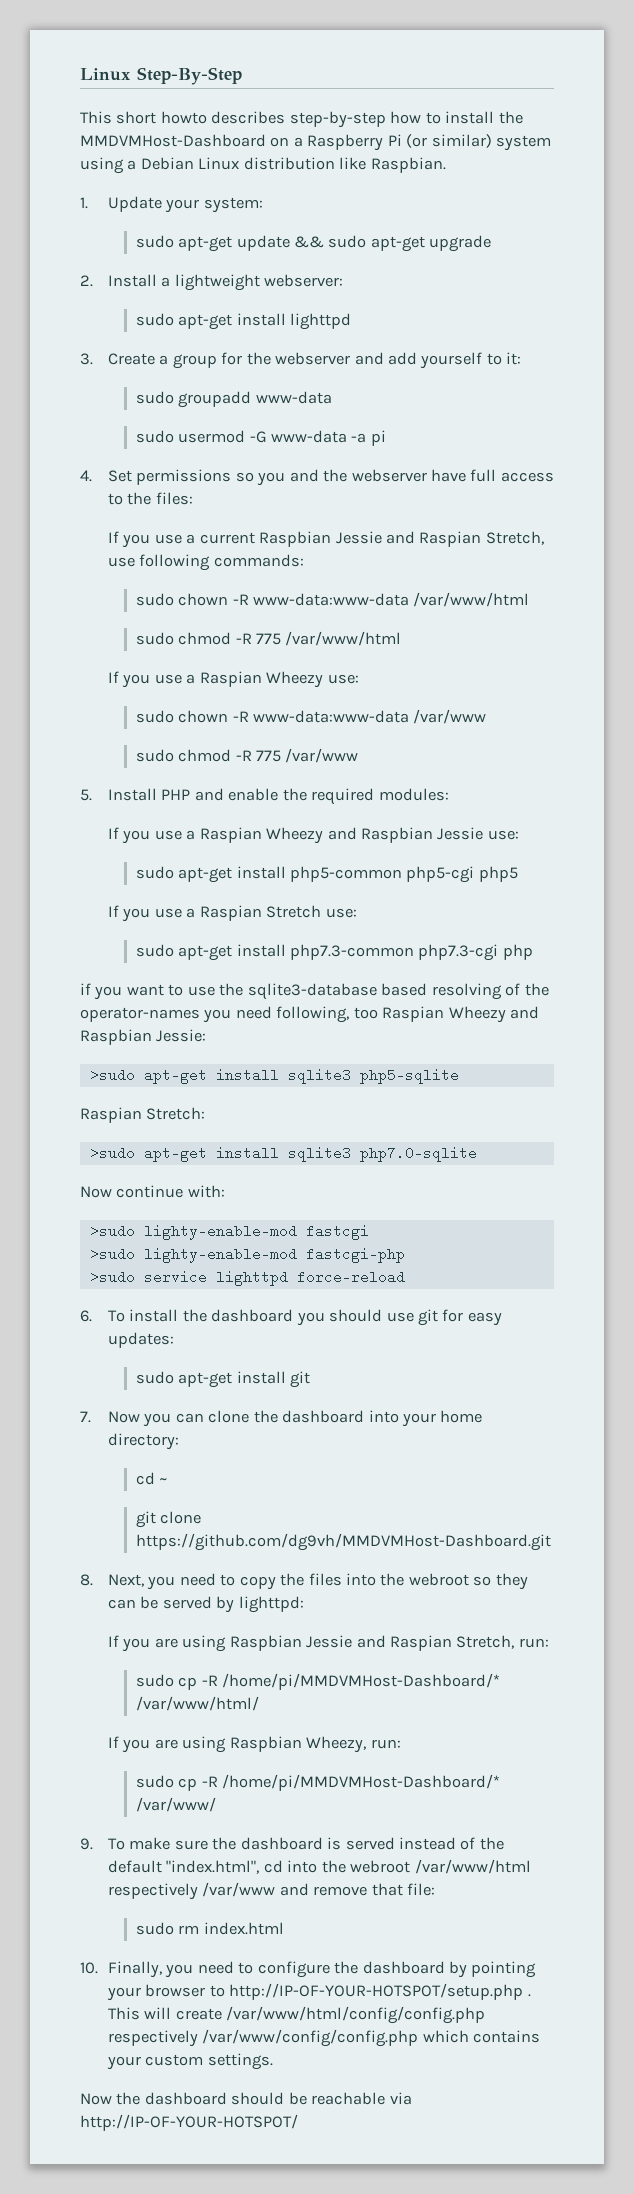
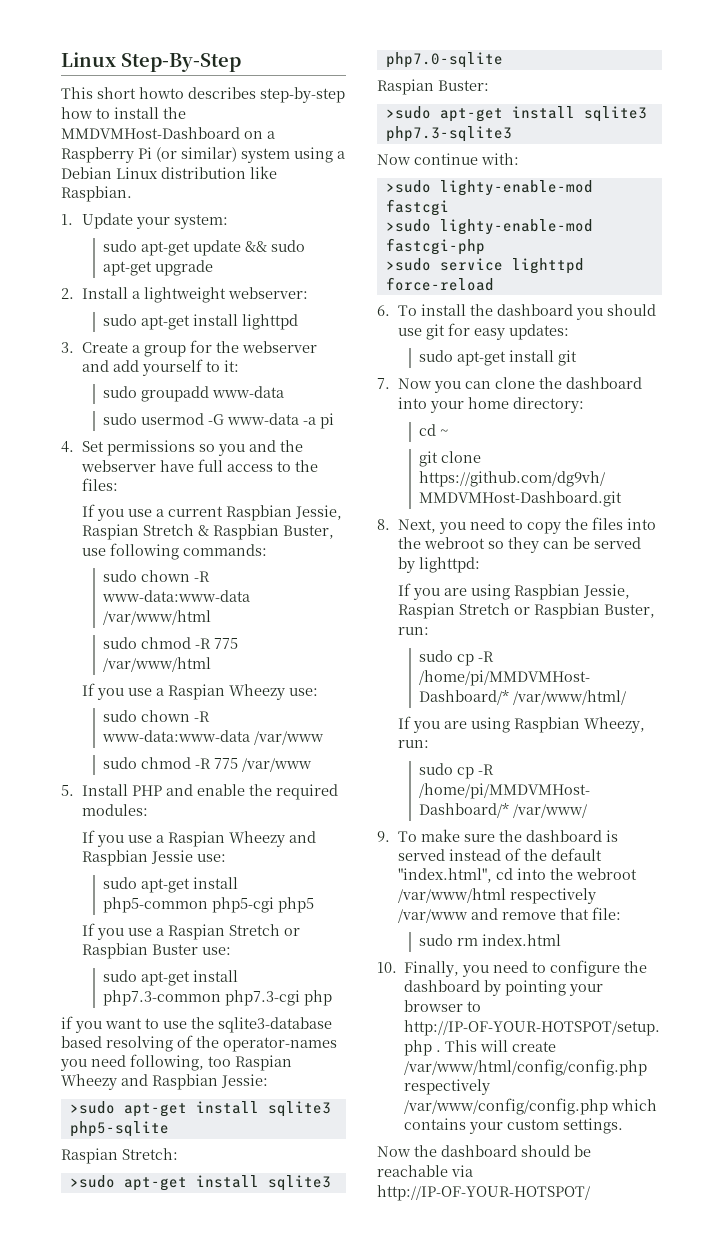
[335,531,544,547] Jessie and Raspian Stretch, -> [295,505,343,520] [82,524,335,540] Jessie, Raspian Stretch & Raspbian Buster,
(322, 911) none -> [284,928,301,936] [82,943,199,959] or Raspbian Buster
(477, 1154) none -> [377,79,489,95] [385,106,647,122] [385,126,512,142] // Raspian Buster: // >sudo apt-get install sqlite3 php7.3-sqlite3
[306,1635,515,1651] Jessie and Raspian Stretch, -> [583,584,631,599] [398,603,656,619] Jessie, Raspian Stretch or Raspbian Buster,

